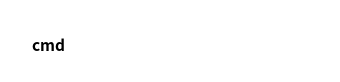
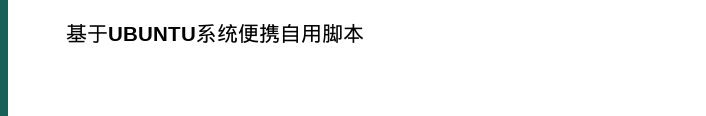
[32,38,65,51] cmd -> [66,23,364,43] 基于UBUNTU系统便携自用脚本

